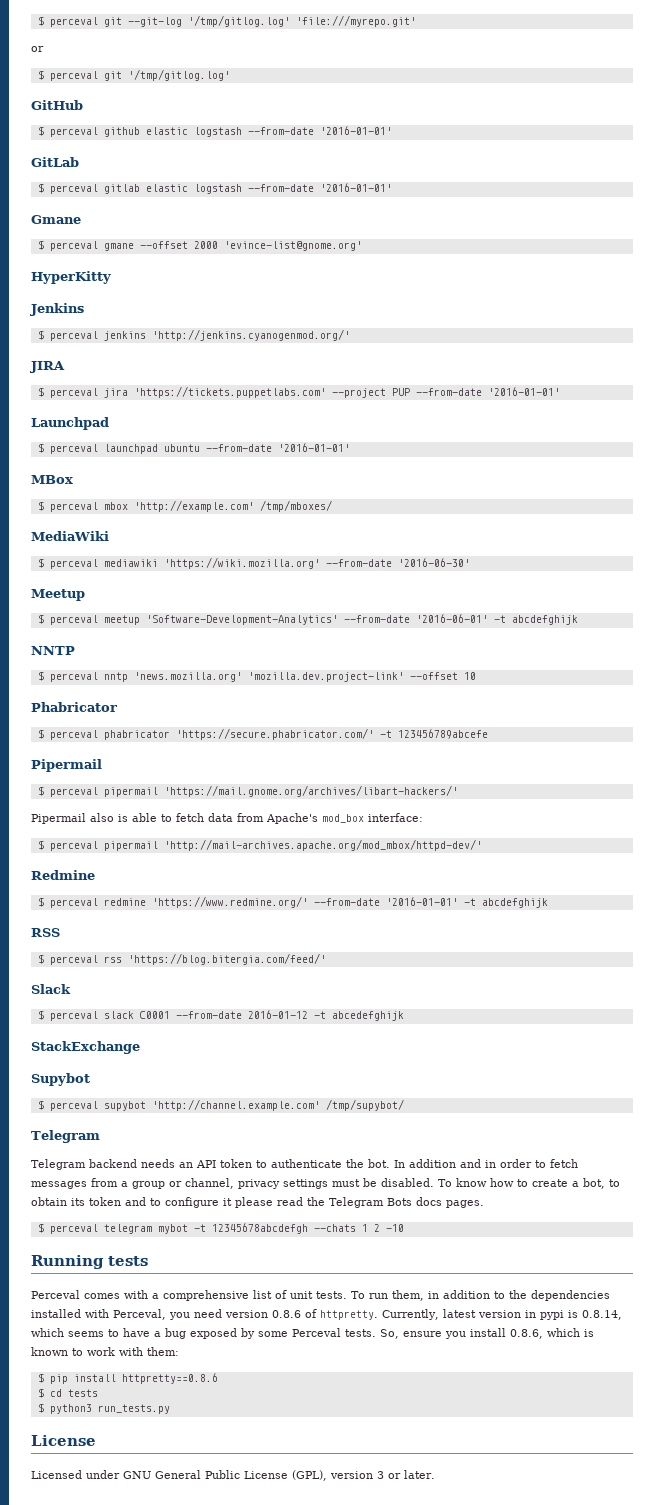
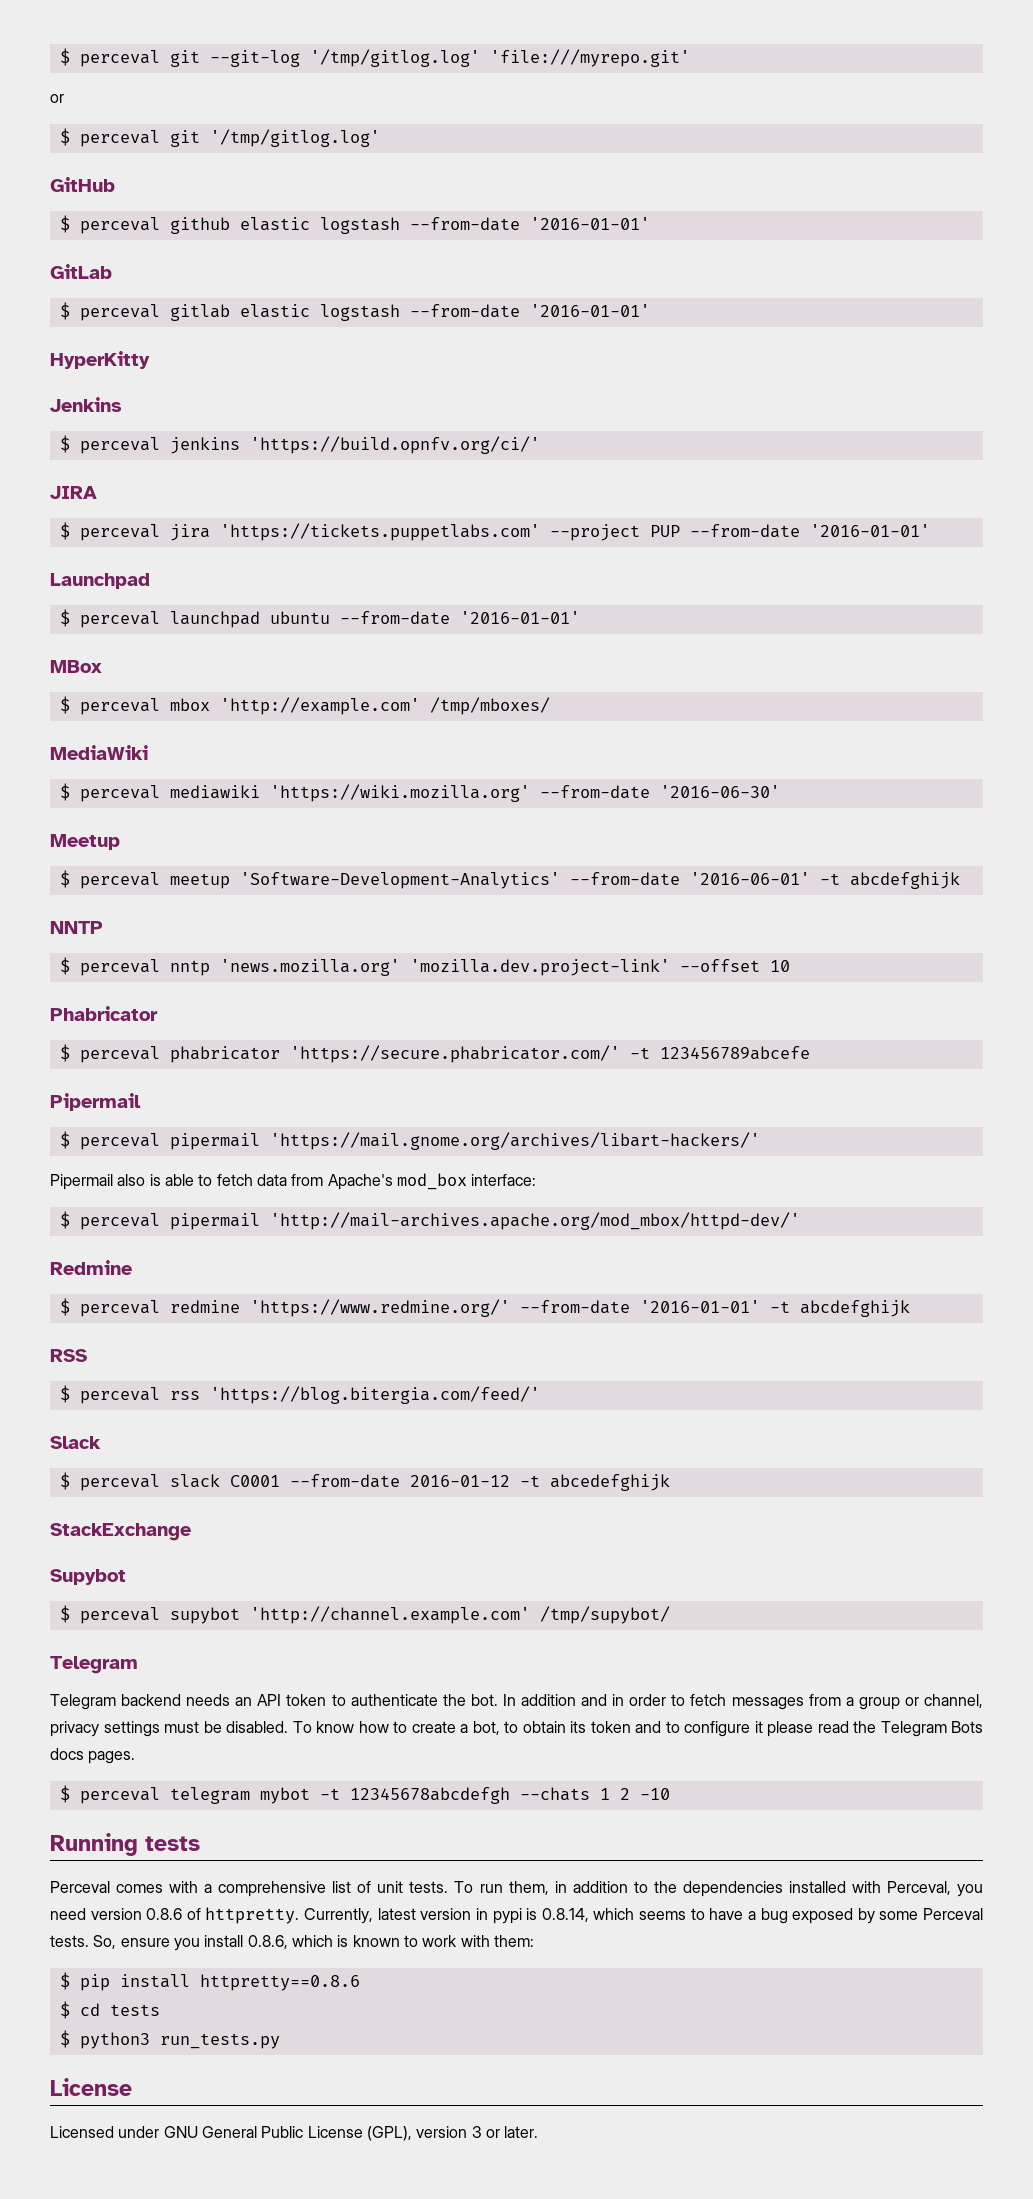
[31,215,81,224] [37,240,362,251] // Gmane // $ perceval gmane --offset 2000 'evince-list@gnome.org' -> (650, 310) none
[151,329,350,341] 'http://jenkins.cyanogenmod.org/' -> [249,436,540,454] 'https://build.opnfv.org/ci/'

